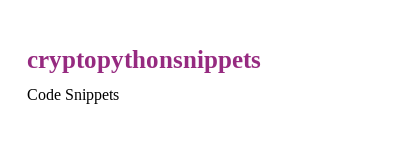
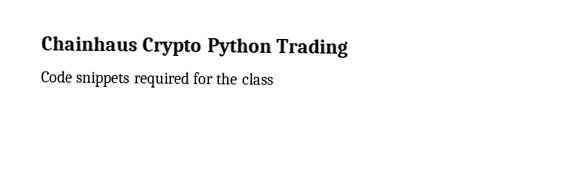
[27,50,261,73] [27,89,120,104] cryptopythonsnippets // Code Snippets -> [41,35,349,58] [41,70,274,88] Chainhaus Crypto Python Trading // Code snippets required for the class

